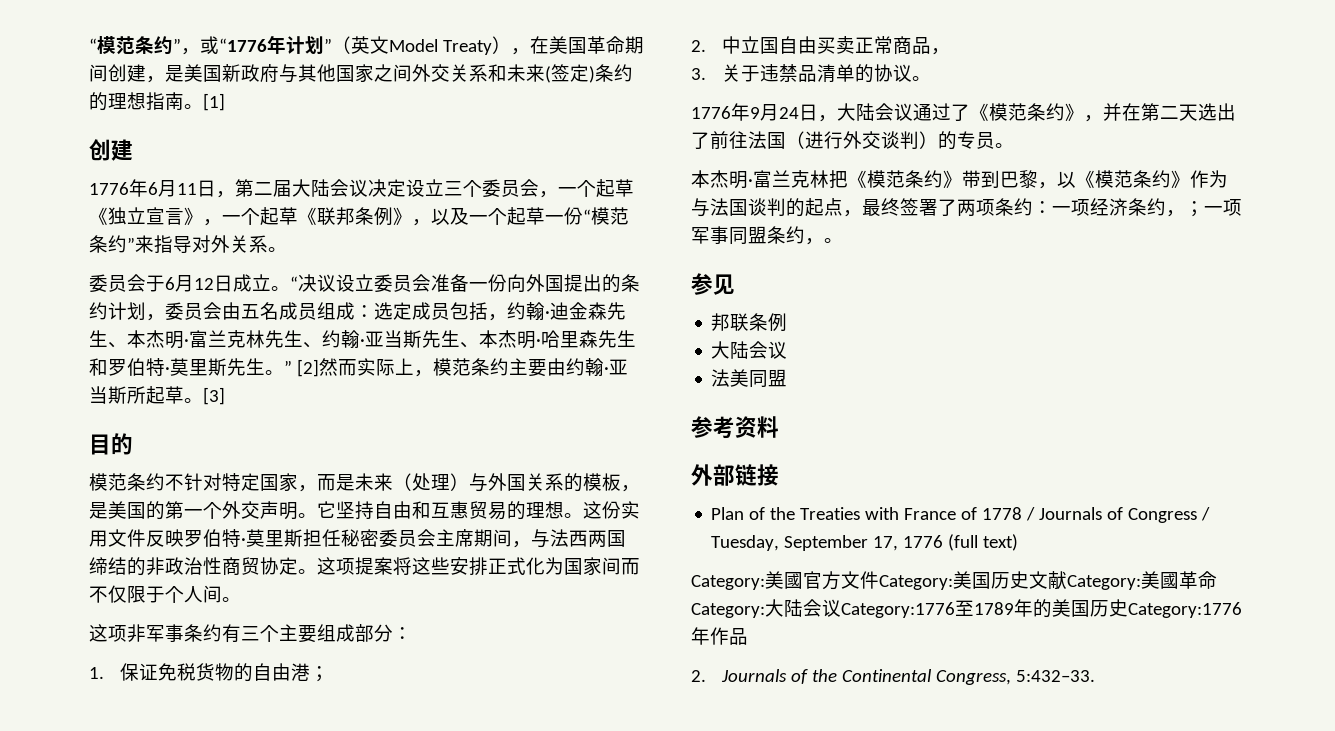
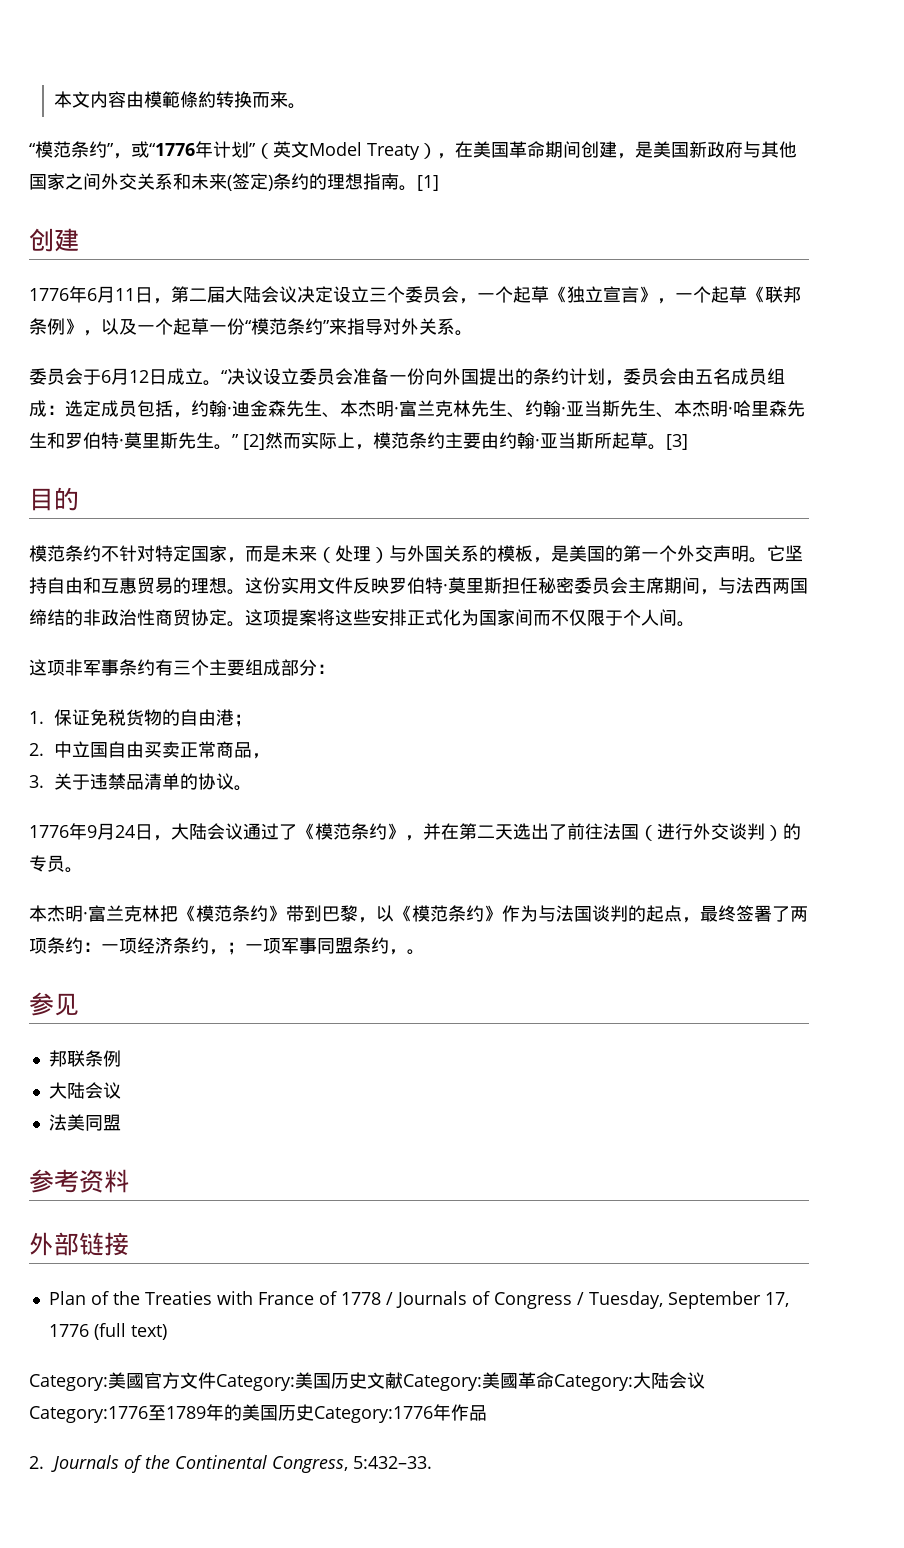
(89, 45) none -> [54,91,307,109] 本文内容由模範條約转换而来。 //

